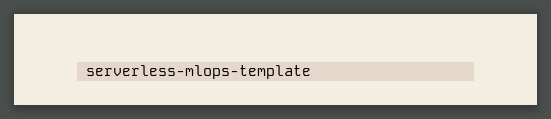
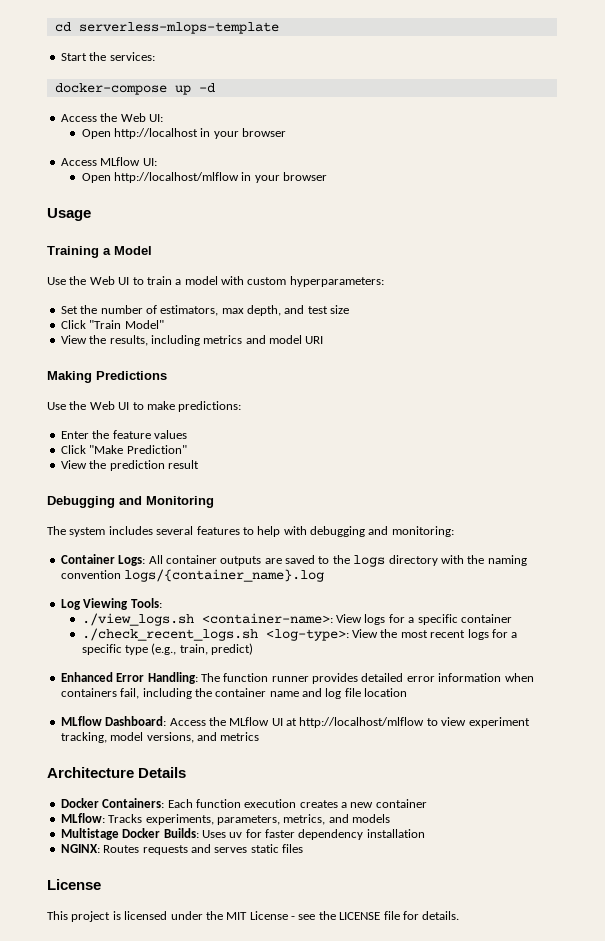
(86, 72) none -> [54,22,71,32] cd
(312, 72) none -> [60,52,155,61] [54,83,215,95] [60,113,163,122] [81,128,287,139] [60,157,157,166] [81,172,328,183] [47,208,91,221] [47,246,152,258] [47,276,384,287] [60,305,350,316] [60,320,164,329] [60,335,324,346] [47,371,167,383] [47,401,242,412] [60,430,187,439] [60,445,187,454] [60,460,199,471] [47,496,214,508] [47,526,454,537] [60,554,527,567] [60,569,325,582] [60,598,162,610] [81,613,512,626] [81,628,518,641] [81,643,254,655] [60,672,534,684] [60,688,408,699] [60,716,530,728] [60,732,260,743] [47,767,187,778] [60,798,427,808] [60,813,390,825] [60,828,425,840] [60,844,303,855] [47,879,101,890] [47,911,460,922] // Start the services: // docker-compose up -d // Access the Web UI: // Open http://localhost in your browser // Access MLflow UI: // Open http://localhost/mlflow in your browser // Usage // Training a Model // Use the Web UI to train a model with custom hyperparameters: // Set the number of estimators, max depth, and test size // Click "Train Model" // View the results, including metrics and model URI // Making Predictions // Use the Web UI to make predictions: // Enter the feature values // Click "Make Prediction" // View the prediction result // Debugging and Monitoring // The system includes several features to help with debugging and monitoring: // Container Logs: All container outputs are saved to the logs directory with the naming convention logs/{container_name}.log // Log Viewing Tools: // ./view_logs.sh <container-name>: View logs for a specific container // ./check_recent_logs.sh <log-type>: View the most recent logs for a specific type (e.g., train, predict) // Enhanced Error Handling: The function runner provides detailed error information when containers fail, including the container name and log file location // MLflow Dashboard: Access the MLflow UI at http://localhost/mlflow to view experiment tracking, model versions, and metrics // Architecture Details // Docker Containers: Each function execution creates a new container // MLflow: Tracks experiments, parameters, metrics, and models // Multistage Docker Builds: Uses uv for faster dependency installation // NGINX: Routes requests and serves static files // License // This project is licensed under the MIT License - see the LICENSE file for details.

